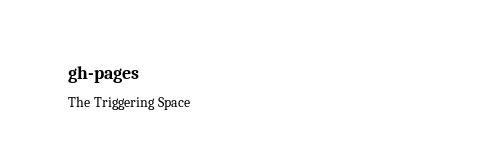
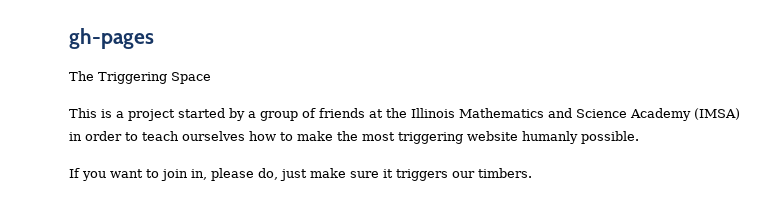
(190, 103) none -> [69,108,740,121] [69,131,639,144] [69,168,532,181] // This is a project started by a group of friends at the Illinois Mathematics and Science Academy (IMSA) in order to teach ourselves how to make the most triggering website humanly possible. // If you want to join in, please do, just make sure it triggers our timbers.

